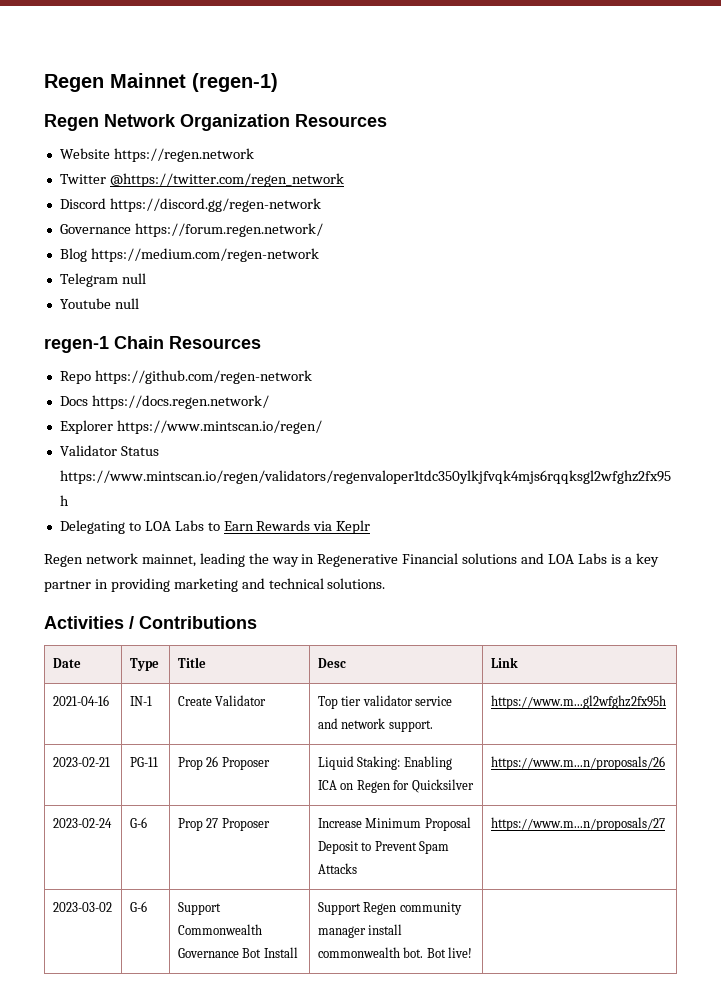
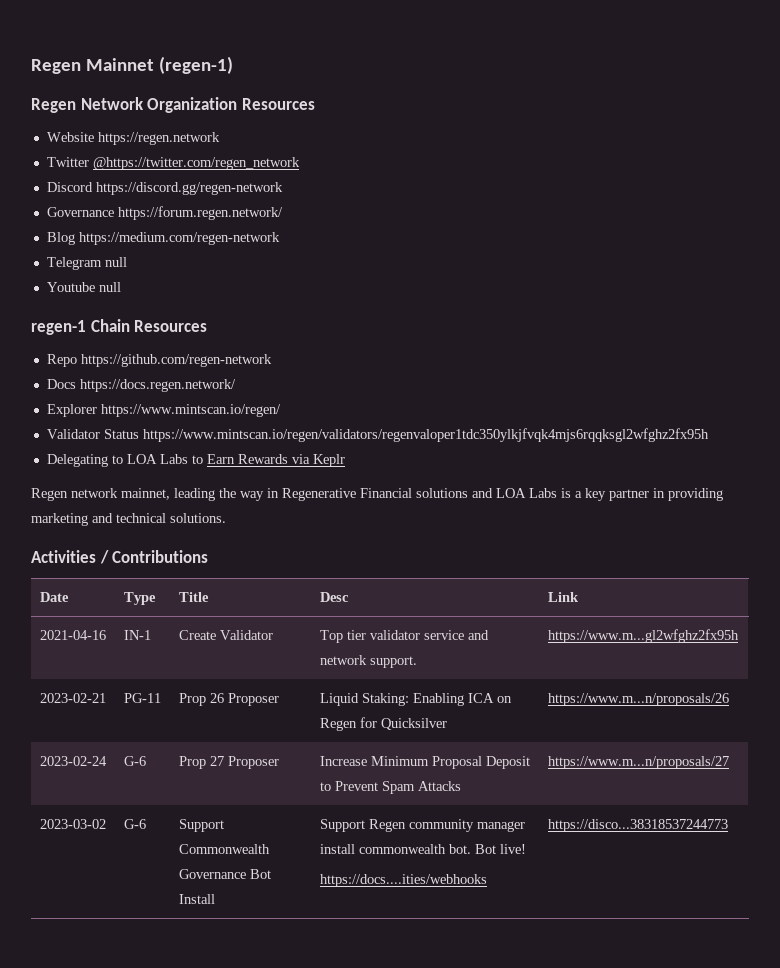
(473, 952) | -> [319,874,487,887] [547,819,728,832] // https://docs....ities/webhooks | https://disco...38318537244773

